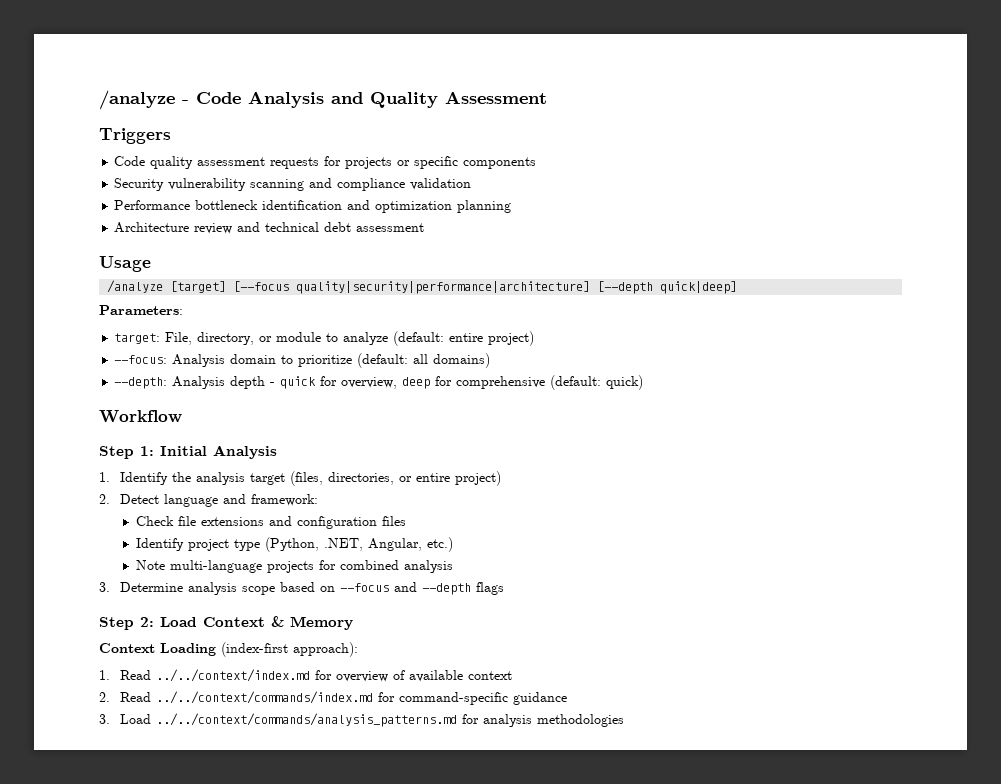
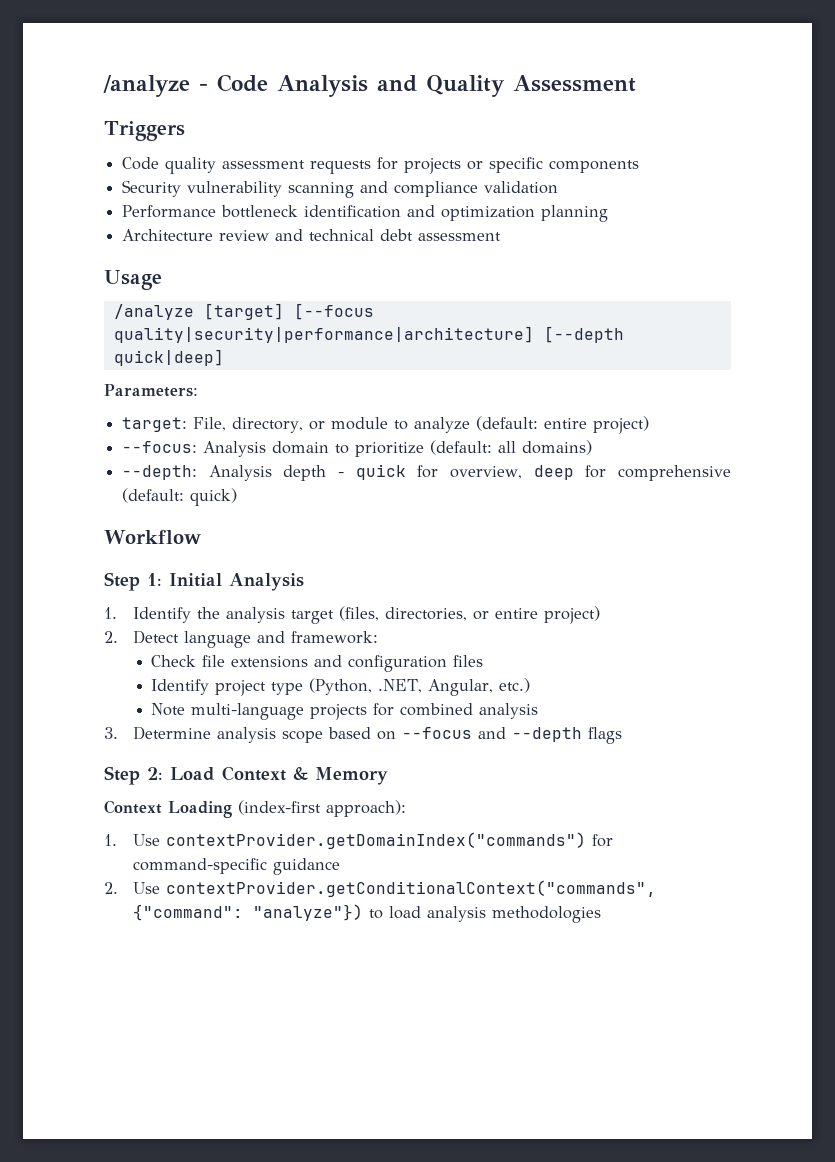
[120,669,513,682] [99,691,568,705] [99,713,480,727] Read ../../context/index.md for overview of available context // 2. Read ../../context/commands/index.md for command-specific guidance // 3. Load ../../context/commands/analysis_patterns.md for -> [133,832,614,849] [133,858,341,875] [104,880,657,897] [133,904,422,921] Use contextProvider.getDomainIndex("commands") for command-specific guidance // 2. Use contextProvider.getConditionalContext("commands", {"command": "analyze"}) to load

